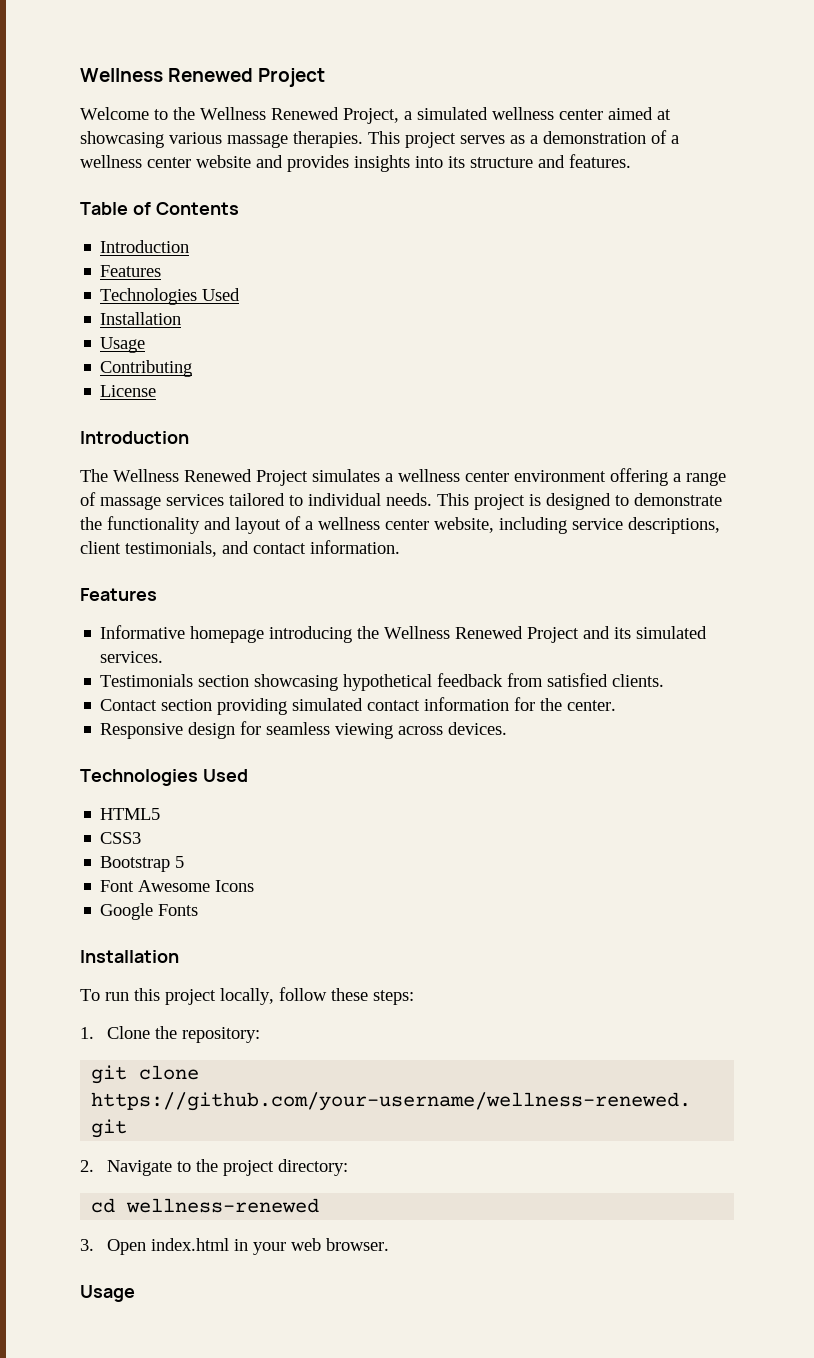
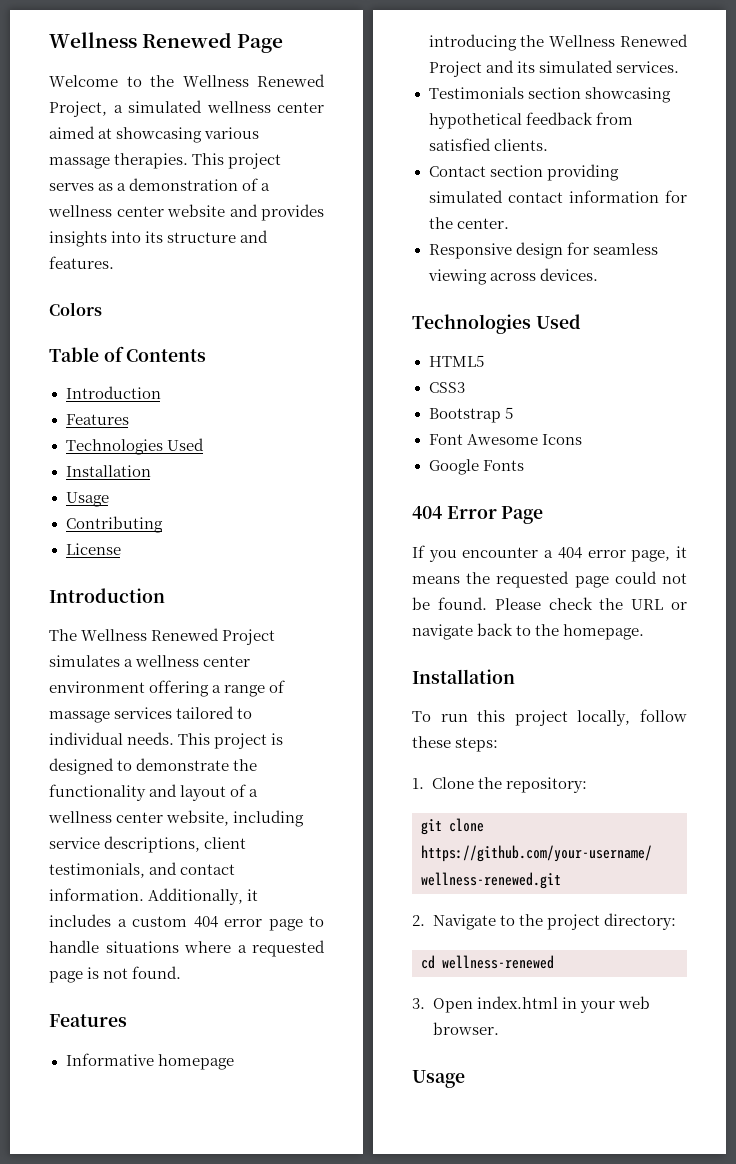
[80,68,326,87] Wellness Renewed Project -> [49,32,284,53] Wellness Renewed Page
(631, 161) none -> [49,302,102,316] // Colors
(400, 547) none -> [148,888,259,905] [49,914,324,931] [49,940,325,957] [49,966,182,983] Additionally, it includes a custom 404 error page to handle situations where a requested page is not found.
(199, 910) none -> [412,506,544,524] [412,545,687,562] [412,571,687,588] [412,597,687,610] [412,623,645,640] // 404 Error Page // If you encounter a 404 error page, it means the requested page could not be found. Please check the URL or navigate back to the homepage.

